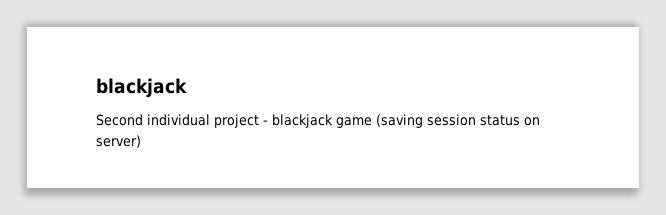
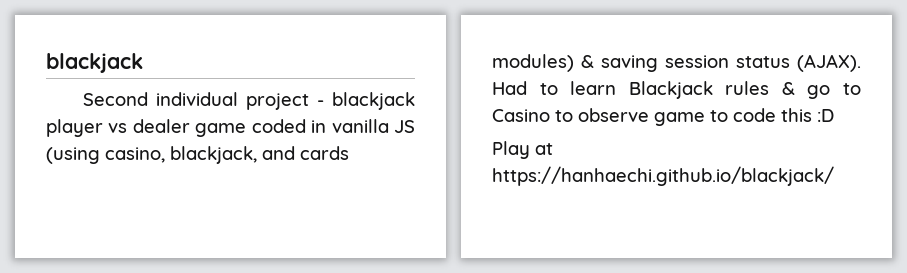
[336,114,540,128] [96,135,141,148] game (saving session status on server) -> [46,119,415,137] [46,146,349,164] [492,54,861,72] [492,81,861,99] [492,108,834,126] [492,141,553,159] [492,166,834,186] player vs dealer game coded in vanilla JS (using casino, blackjack, and cards modules) & saving session status (AJAX). Had to learn Blackjack rules & go to Casino to observe game to code this :D // Play at https://hanhaechi.github.io/blackjack/

